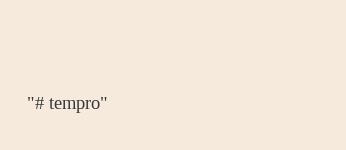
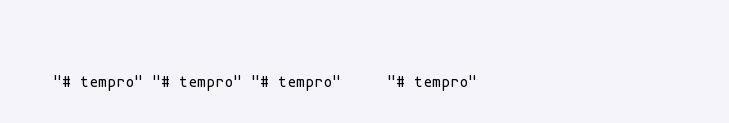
[27,97,108,113] "# tempro" -> [53,75,477,91] "# tempro" "# tempro" "# tempro" "# tempro"

